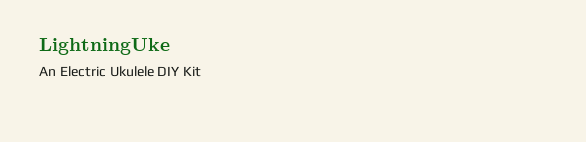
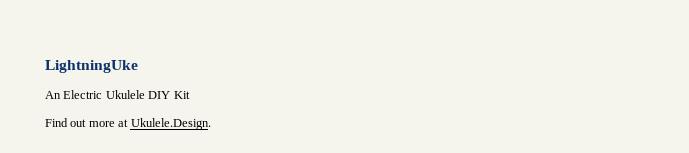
(202, 71) none -> [45,118,211,130] // Find out more at Ukulele.Design.

